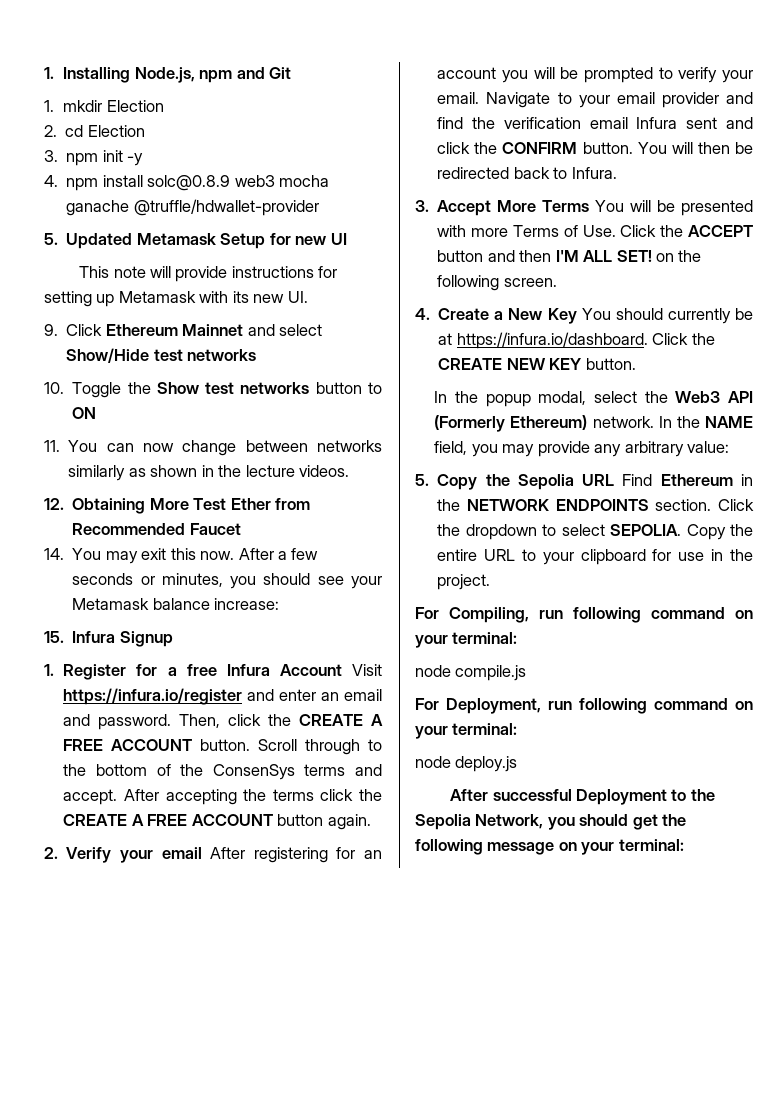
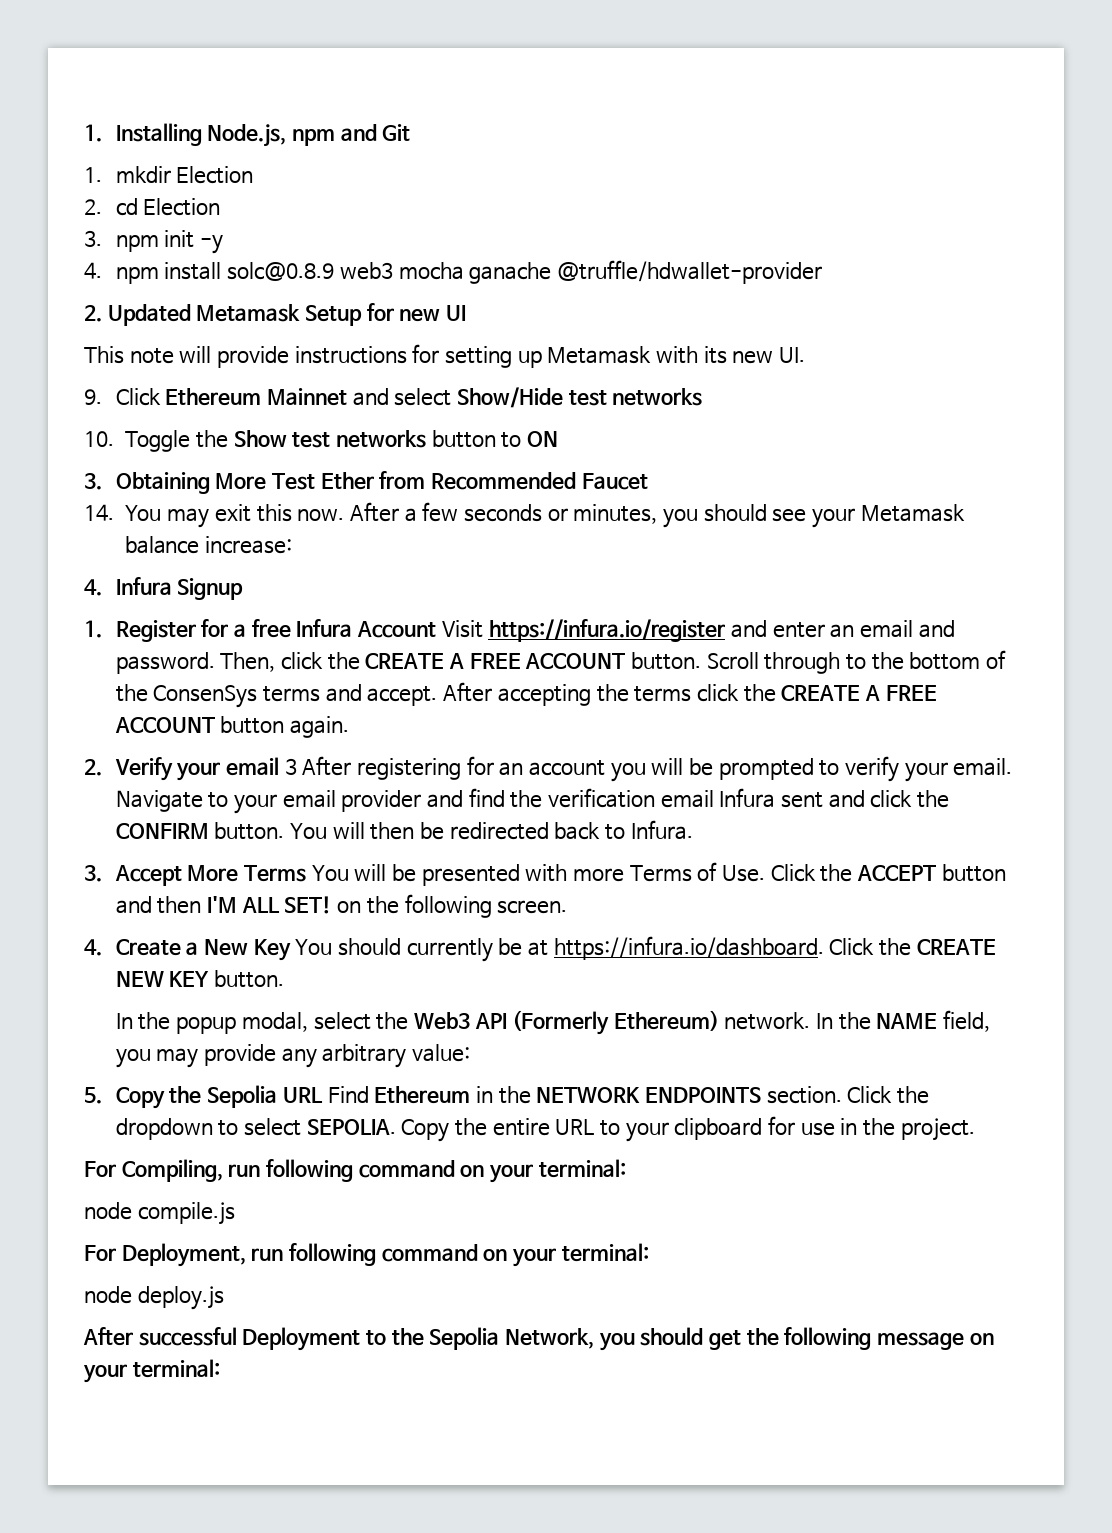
[44,233,58,245] 5. -> [84,305,102,322] 2.
[44,440,382,456] [68,465,349,481] [44,498,64,510] 11. You can now change between networks similarly as shown in the lecture videos. // 12. -> [84,473,102,490] 3.
[44,631,64,643] 15. -> [84,579,102,596] 4.
(202, 853) none -> [284,758,297,775] 3

